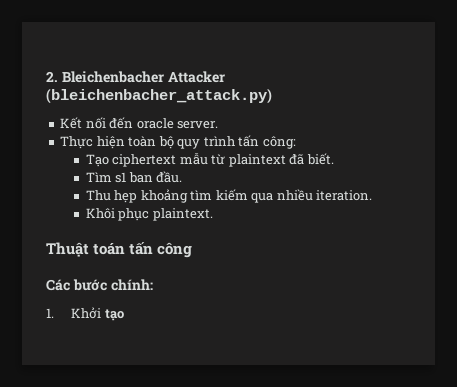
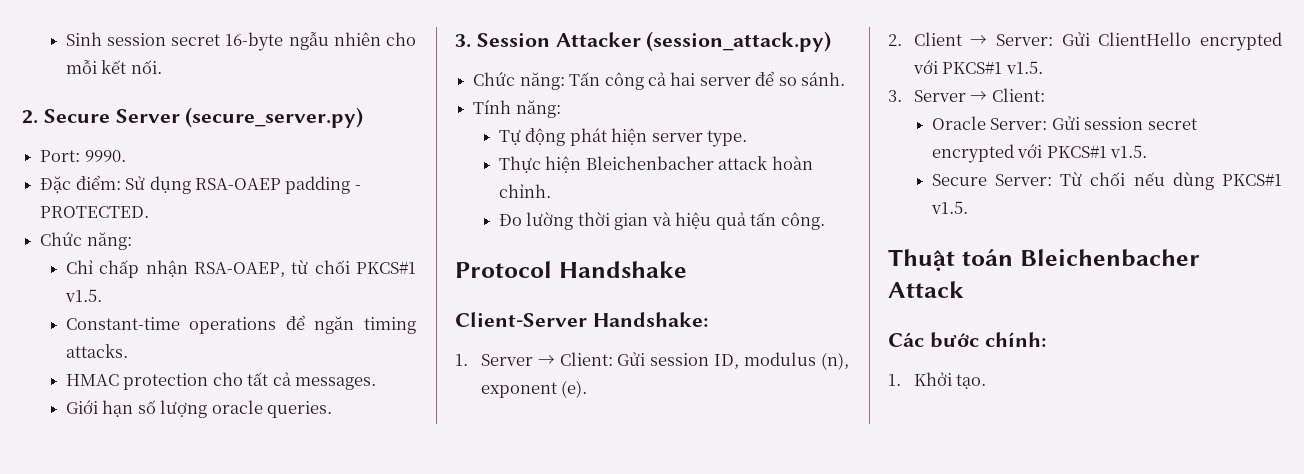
[46,71,225,83] [46,88,272,104] [60,117,219,129] [60,135,296,149] [85,153,334,167] [85,171,183,183] [85,189,373,203] [85,208,213,221] 2. Bleichenbacher Attacker (bleichenbacher_attack.py) // Kết nối đến oracle server. // Thực hiện toàn bộ quy trình tấn công: // Tạo ciphertext mẫu từ plaintext đã biết. // Tìm s1 ban đầu. // Thu hẹp khoảng tìm kiếm qua nhiều iteration. // Khôi phục plaintext. -> [65,32,416,51] [65,60,162,74] [22,107,364,128] [40,150,126,162] [40,175,361,194] [40,206,150,218] [40,232,132,250] [65,260,416,278] [64,289,102,302] [65,315,416,334] [65,344,128,358] [65,372,377,390] [65,400,333,418] [455,31,832,52] [473,71,846,90] [473,100,561,118] [498,128,748,147] [498,156,813,173] [498,184,551,198] [498,212,825,230] [455,261,687,278] [455,312,708,327] [455,352,849,370] [480,380,588,398] [888,32,1282,51] [912,60,1043,74] [888,88,1045,102] [931,116,1197,130] [931,144,1148,163] [931,172,1282,190] [930,201,968,214] Sinh session secret 16-byte ngẫu nhiên cho mỗi kết nối. // 2. Secure Server (secure_server.py) // Port: 9990. // Đặc điểm: Sử dụng RSA-OAEP padding - PROTECTED. // Chức năng: // Chỉ chấp nhận RSA-OAEP, từ chối PKCS#1 v1.5. // Constant-time operations để ngăn timing attacks. // HMAC protection cho tất cả messages. // Giới hạn số lượng oracle queries. // 3. Session Attacker (session_attack.py) // Chức năng: Tấn công cả hai server để so sánh. // Tính năng: // Tự động phát hiện server type. // Thực hiện Bleichenbacher attack hoàn chỉnh. // Đo lường thời gian và hiệu quả tấn công. // Protocol Handshake // Client-Server Handshake: // 1. Server → Client: Gửi session ID, modulus (n), exponent (e). // 2. Client → Server: Gửi ClientHello encrypted với PKCS#1 v1.5. // 3. Server → Client: // Oracle Server: Gửi session secret encrypted với PKCS#1 v1.5. // Secure Server: Từ chối nếu dùng PKCS#1 v1.5.
[129,242,193,258] tấn công -> [1019,249,1200,267] [888,281,964,298] Bleichenbacher Attack
[104,309,124,321] tạo -> [956,374,987,389] tạo.

